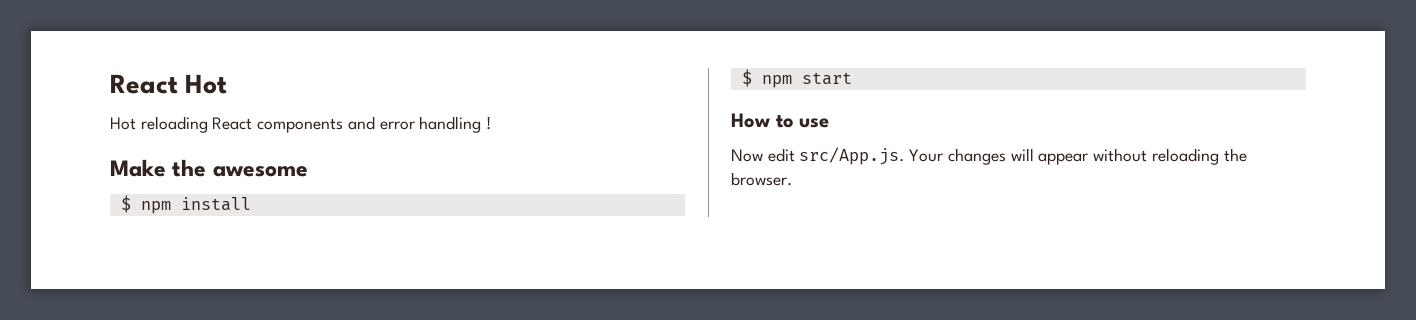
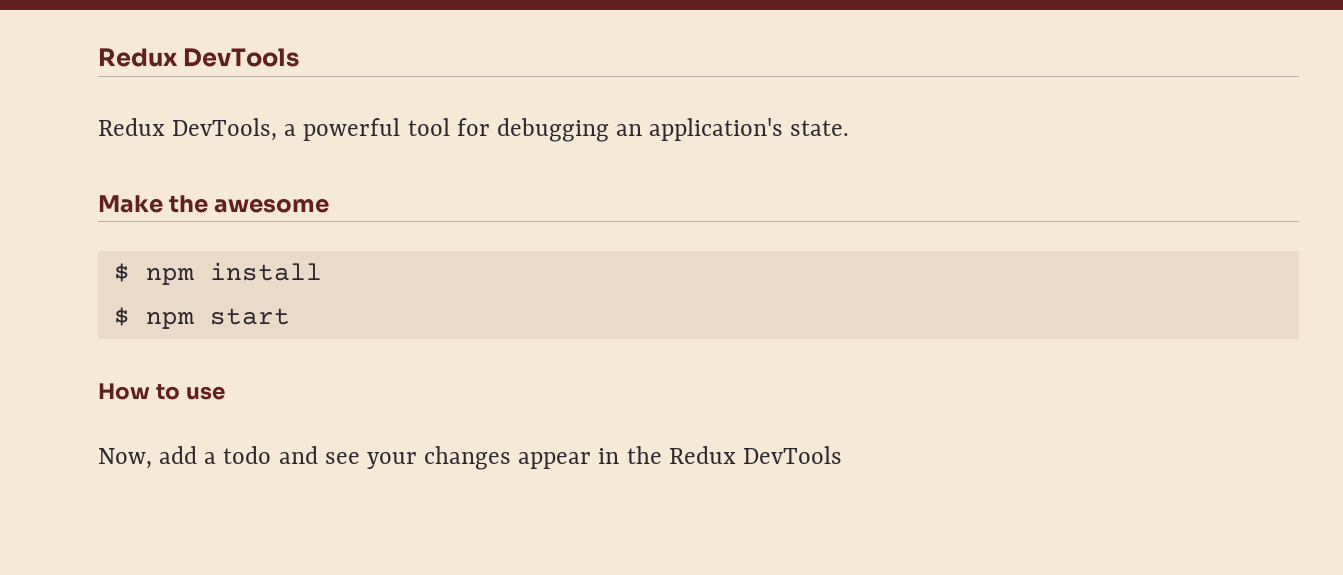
[110,74,228,94] [110,116,492,133] React Hot // Hot reloading React components and error handling ! -> [98,48,300,67] [98,118,850,142] Redux DevTools // Redux DevTools, a powerful tool for debugging an application's state.
[731,147,1247,165] [731,172,792,186] Now edit src/App.js. Your changes will appear without reloading the browser. -> [98,446,842,470] Now, add a todo and see your changes appear in the Redux DevTools

